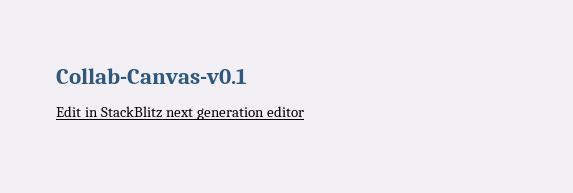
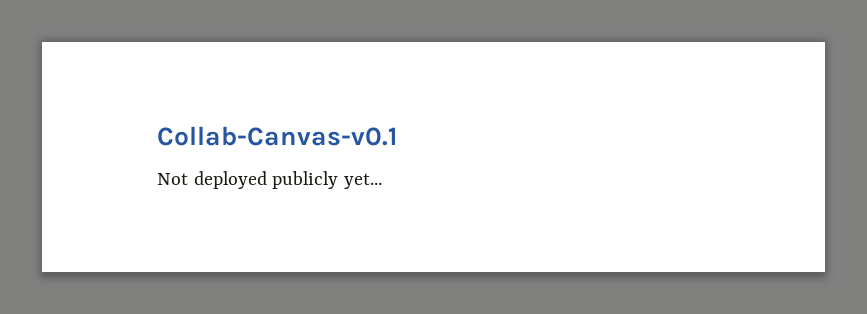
[56,106,304,120] Edit in StackBlitz next generation editor -> [157,171,383,189] Not deployed publicly yet...

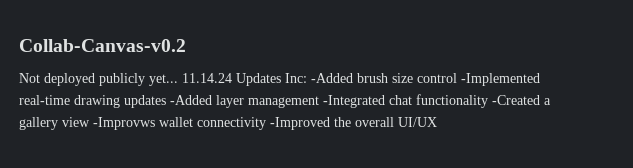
[157,126,397,146] Collab-Canvas-v0.1 -> [19,39,186,52] Collab-Canvas-v0.2
(383, 181) none -> [182,73,540,86] [19,94,551,108] [19,117,437,130] 11.14.24 Updates Inc: -Added brush size control -Implemented real-time drawing updates -Added layer management -Integrated chat functionality -Created a gallery view -Improvws wallet connectivity -Improved the overall UI/UX

